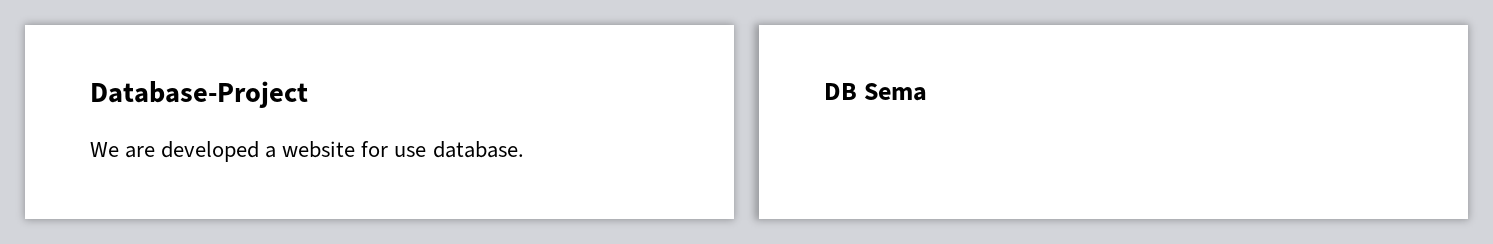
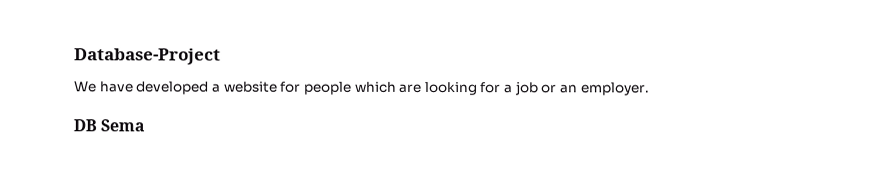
[125,146,156,158] are -> [99,81,134,93] have
[394,141,524,158] use database. -> [303,81,650,96] people which are looking for a job or an employer.

